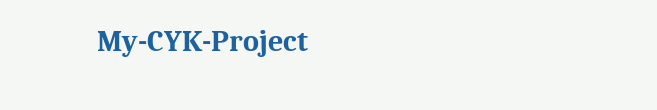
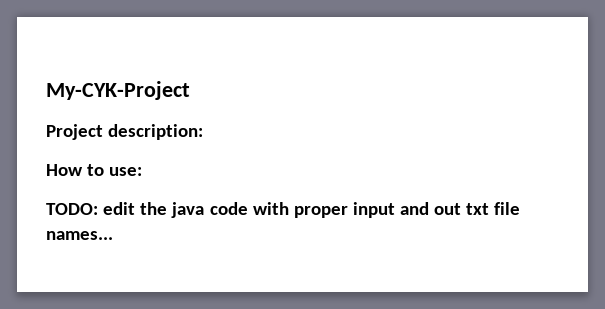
(308, 43) none -> [46,124,204,140] [46,164,143,176] [46,202,521,218] [46,231,113,240] // Project description: // How to use: // TODO: edit the java code with proper input and out txt file names...

